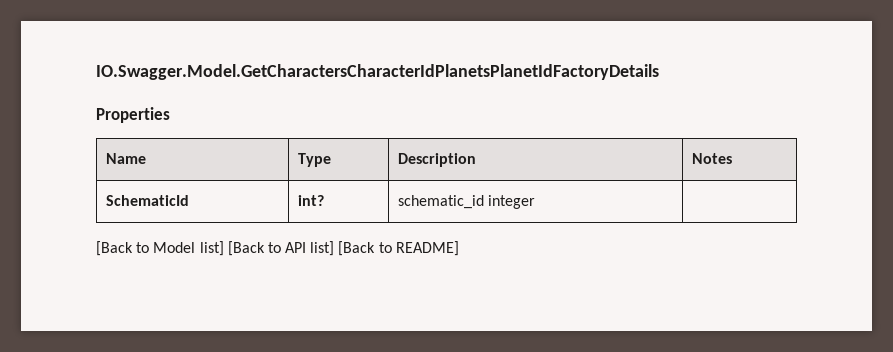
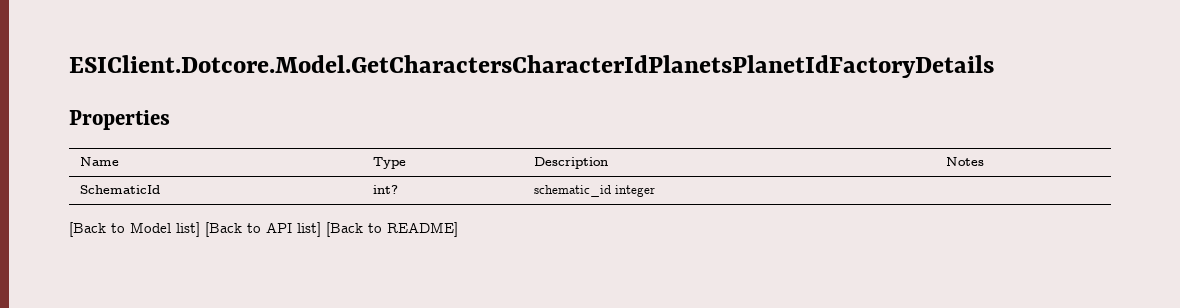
[96,64,659,80] IO.Swagger.Model.GetCharactersCharacterIdPlanetsPlanetIdFactoryDetails -> [69,55,994,78] ESIClient.Dotcore.Model.GetCharactersCharacterIdPlanetsPlanetIdFactoryDetails

